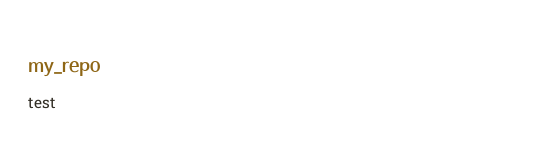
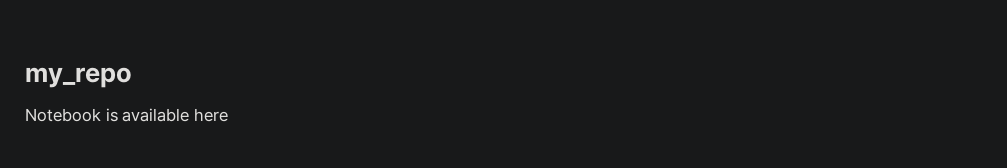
[28,97,56,109] test -> [25,108,228,122] Notebook is available here

